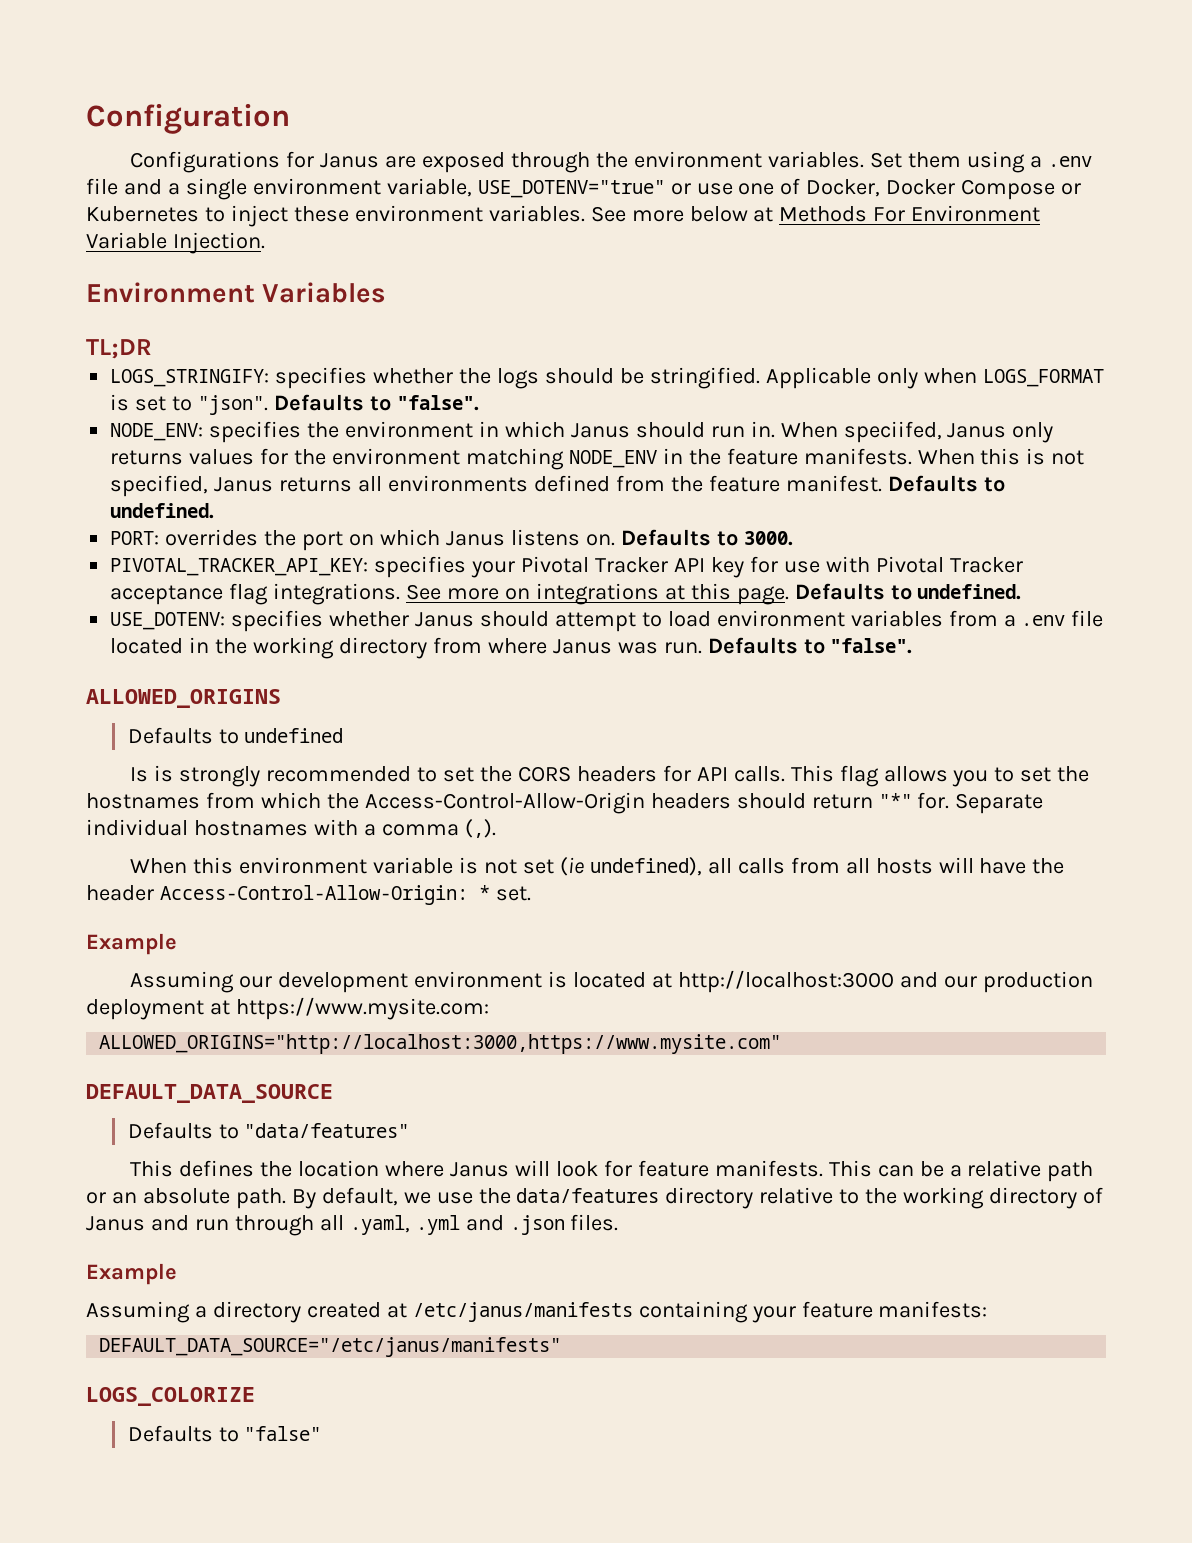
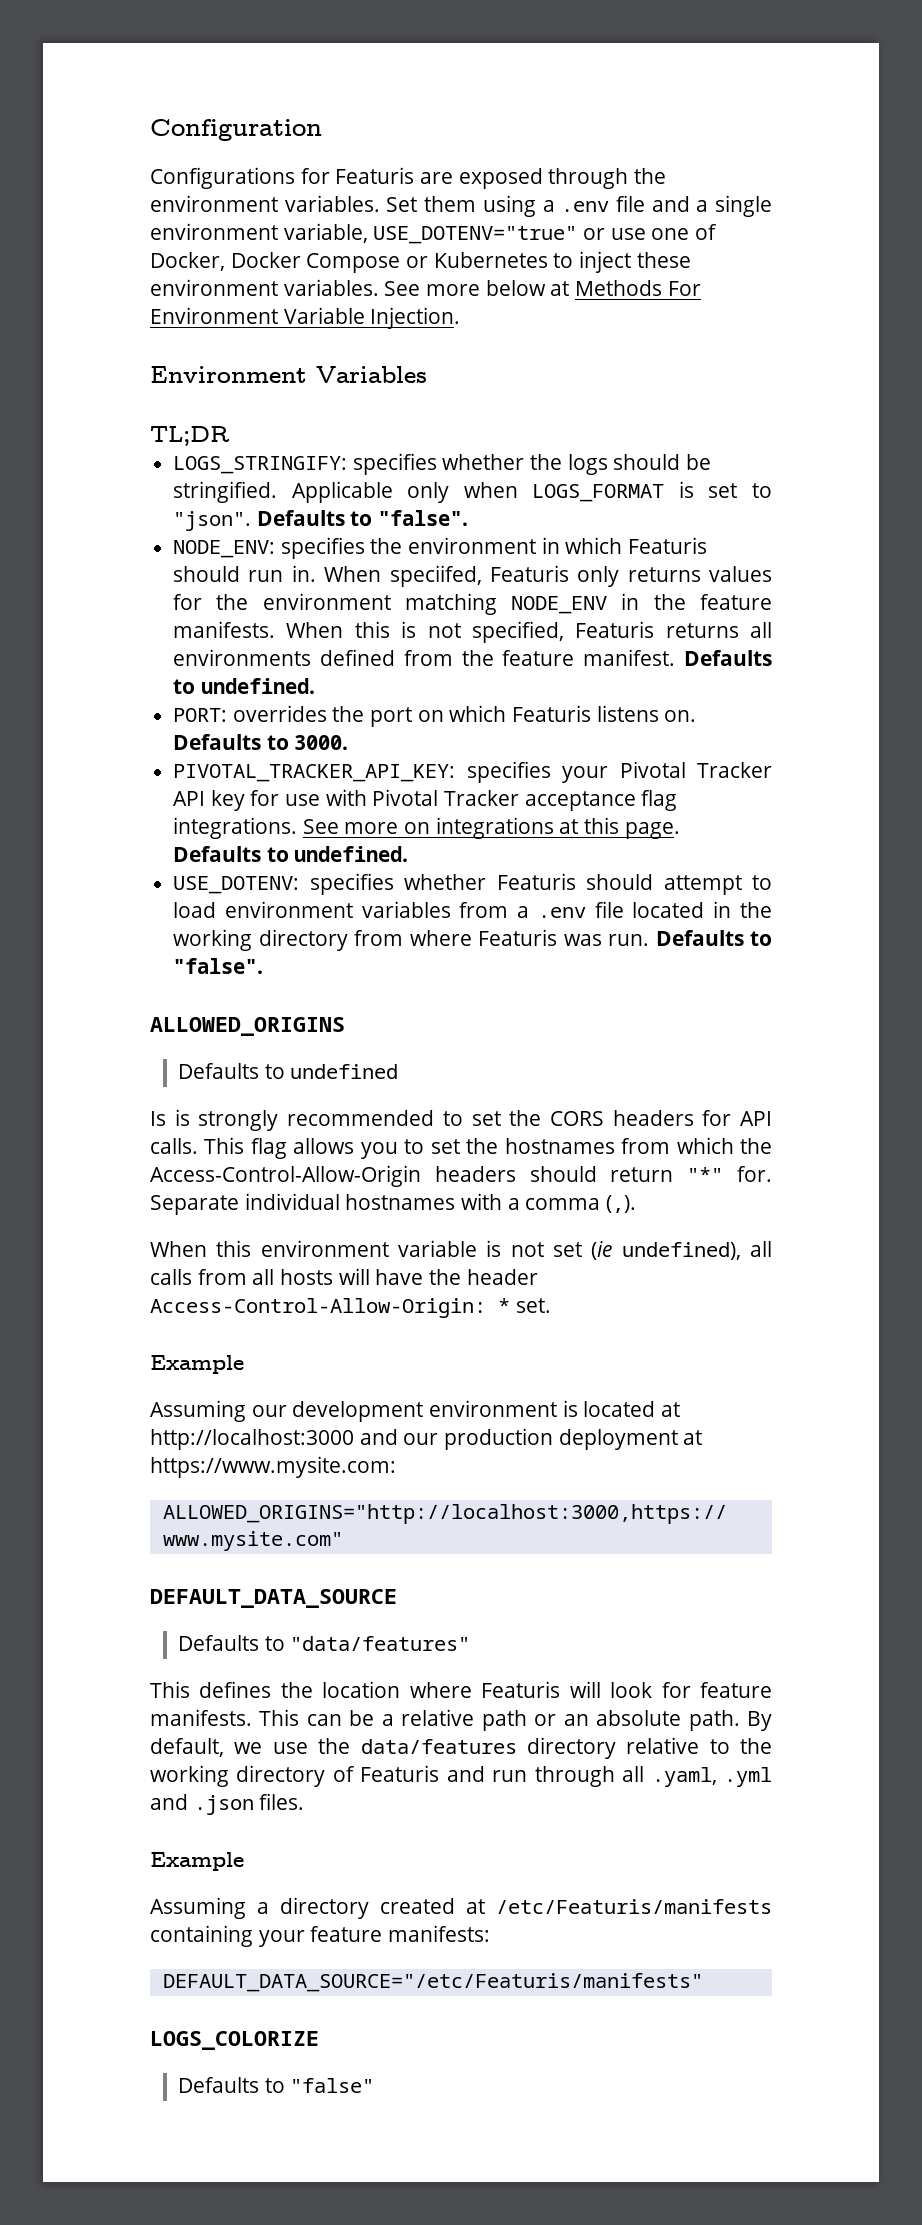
[320,153,380,168] Janus -> [335,167,415,184] Featuris
[570,423,630,438] Janus -> [628,537,708,554] Featuris
[947,423,1007,438] Janus -> [489,565,569,582] Featuris
[214,477,274,492] Janus -> [575,621,655,638] Featuris
[445,531,505,546] Janus -> [512,705,592,722] Featuris
[415,612,475,627] Janus -> [496,873,576,890] Featuris
[552,639,612,654] Janus -> [478,929,558,946] Featuris
[450,1162,510,1177] Janus -> [481,1681,561,1698] Featuris
[86,1216,145,1231] Janus -> [360,1765,440,1782] Featuris
[412,1302,633,1322] /etc/janus/manifests -> [496,1899,772,1914] /etc/Featuris/manifests
[99,1337,562,1357] DEFAULT_DATA_SOURCE="/etc/janus/manifests" -> [162,1973,703,1992] DEFAULT_DATA_SOURCE="/etc/Featuris/manifests"

